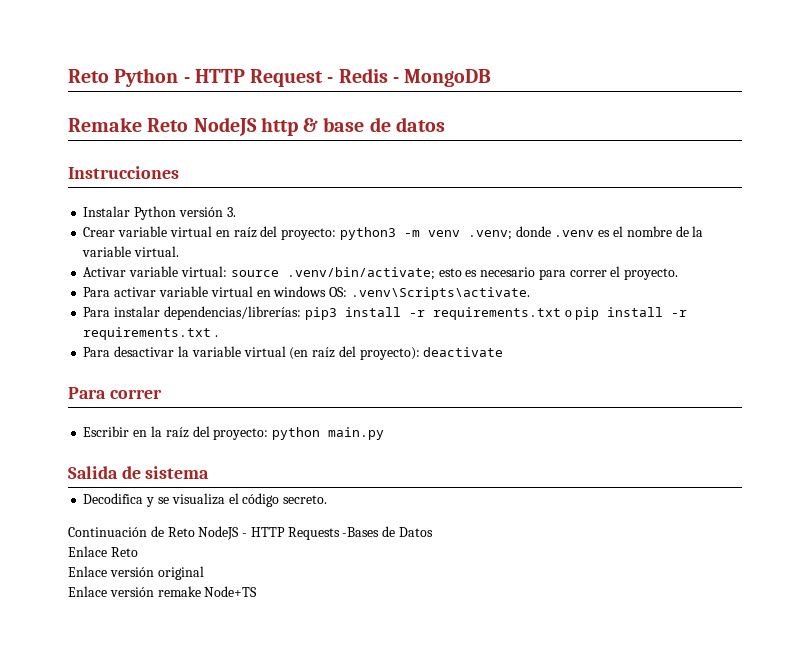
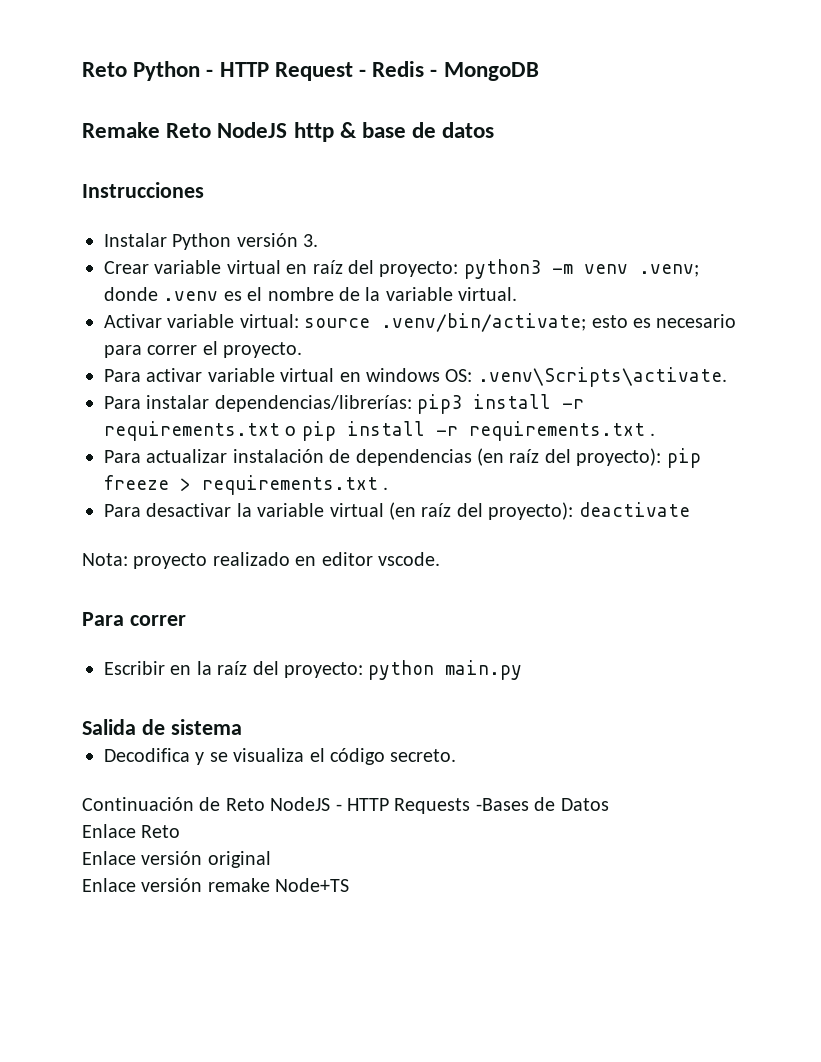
(219, 336) none -> [104,448,701,468] [104,475,389,495] // Para actualizar instalación de dependencias (en raíz del proyecto): pip freeze > requirements.txt .
(504, 352) none -> [82,552,440,569] // Nota: proyecto realizado en editor vscode.

